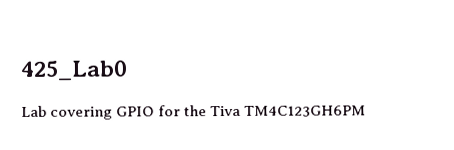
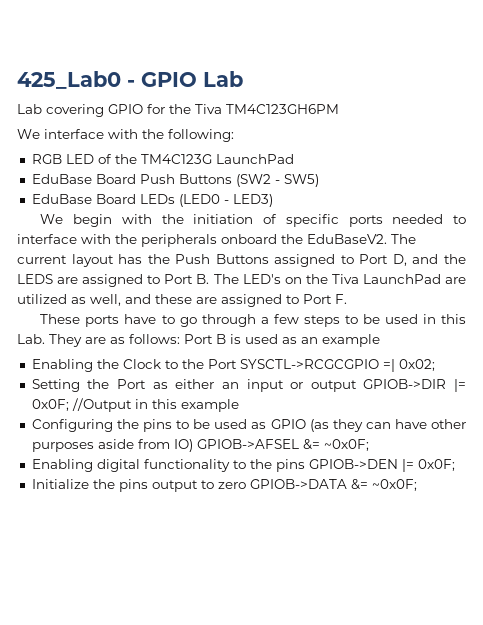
(128, 70) none -> [127,71,243,87] - GPIO Lab
(367, 111) none -> [17,129,234,142] [31,154,294,164] [31,174,319,187] [31,194,273,207] [40,214,466,227] [17,234,416,247] [17,254,467,267] [17,274,466,287] [17,294,347,307] [40,314,467,327] [17,334,380,347] [31,359,435,372] [31,379,467,392] [31,398,239,412] [31,419,466,432] [31,439,369,452] [31,459,455,472] [31,479,417,492] // We interface with the following: // RGB LED of the TM4C123G LaunchPad // EduBase Board Push Buttons (SW2 - SW5) // EduBase Board LEDs (LED0 - LED3) // We begin with the initiation of specific ports needed to interface with the peripherals onboard the EduBaseV2. The current layout has the Push Buttons assigned to Port D, and the LEDS are assigned to Port B. The LED's on the Tiva LaunchPad are utilized as well, and these are assigned to Port F. // These ports have to go through a few steps to be used in this Lab. They are as follows: Port B is used as an example // Enabling the Clock to the Port SYSCTL->RCGCGPIO =| 0x02; // Setting the Port as either an input or output GPIOB->DIR |= 0x0F; //Output in this example // Configuring the pins to be used as GPIO (as they can have other purposes aside from IO) GPIOB->AFSEL &= ~0x0F; // Enabling digital functionality to the pins GPIOB->DEN |= 0x0F; // Initialize the pins output to zero GPIOB->DATA &= ~0x0F;

